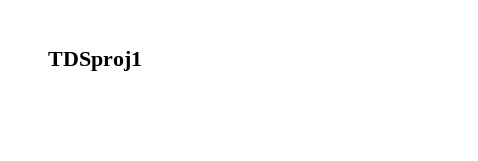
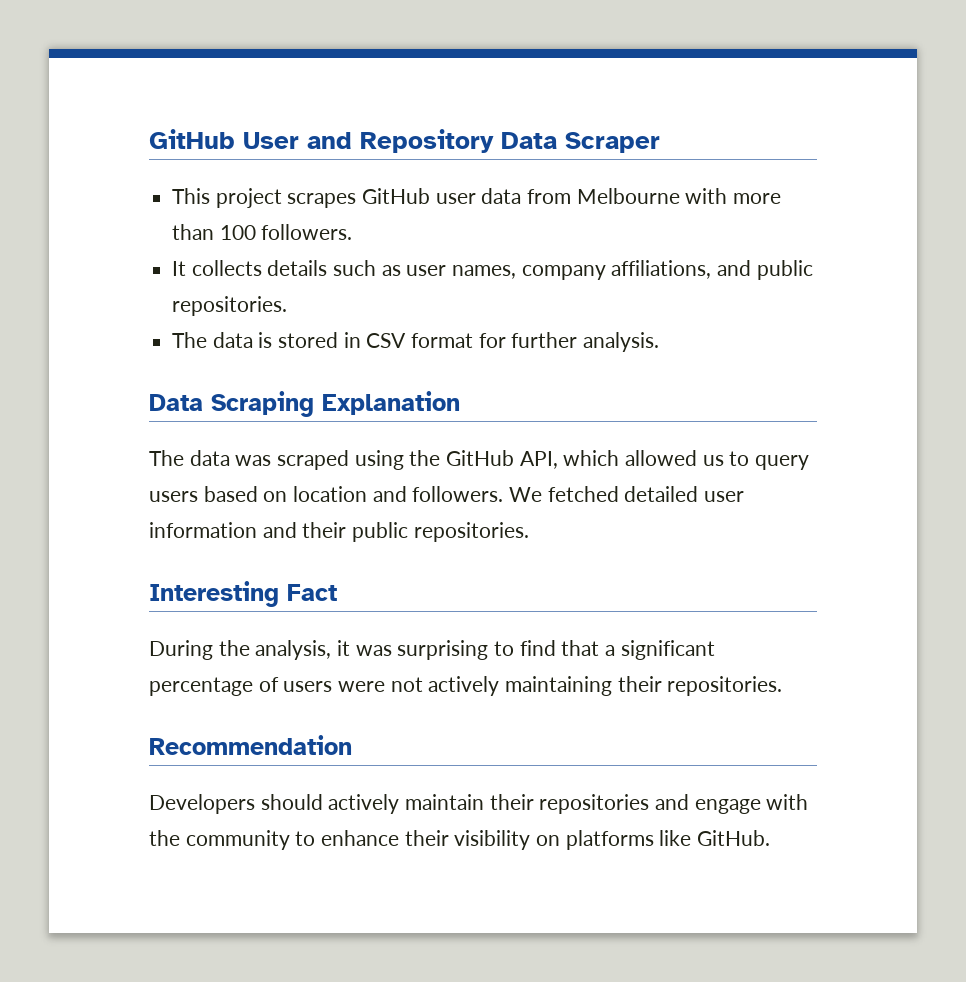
[48,51,142,71] TDSproj1 -> [149,129,660,153] [172,188,782,208] [172,224,353,240] [172,260,813,280] [172,296,288,316] [172,332,660,352] [149,391,460,417] [149,450,810,470] [149,486,745,502] [149,522,529,542] [149,581,337,607] [149,640,715,660] [149,676,783,696] [149,735,352,755] [149,794,809,814] [149,830,771,850] GitHub User and Repository Data Scraper // This project scrapes GitHub user data from Melbourne with more than 100 followers. // It collects details such as user names, company affiliations, and public repositories. // The data is stored in CSV format for further analysis. // Data Scraping Explanation // The data was scraped using the GitHub API, which allowed us to query users based on location and followers. We fetched detailed user information and their public repositories. // Interesting Fact // During the analysis, it was surprising to find that a significant percentage of users were not actively maintaining their repositories. // Recommendation // Developers should actively maintain their repositories and engage with the community to enhance their visibility on platforms like GitHub.

